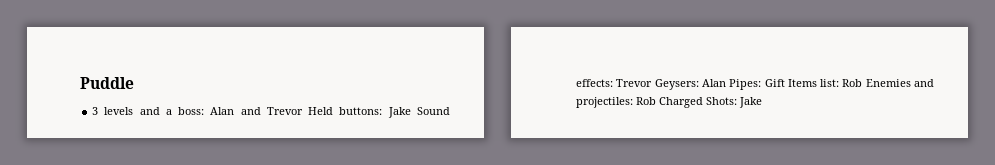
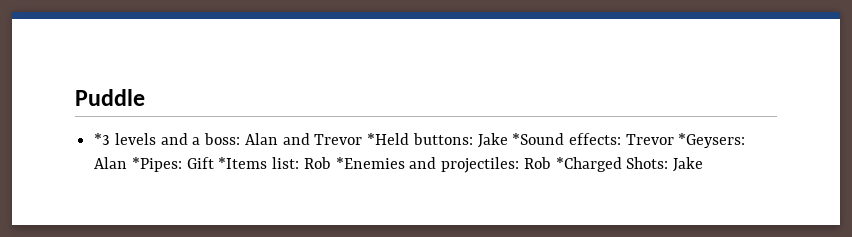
[92,107,99,115] 3 -> [94,133,111,145] *3
[308,107,334,115] Held -> [367,133,410,145] *Held
[416,107,450,115] Sound -> [512,133,565,145] *Sound
[654,79,817,90] Geysers: Alan Pipes: Gift Items -> [678,133,746,148] [94,157,268,172] *Geysers: Alan *Pipes: Gift *Items
[865,79,911,87] Enemies -> [335,157,405,169] *Enemies
[659,97,704,108] Charged -> [555,157,622,172] *Charged

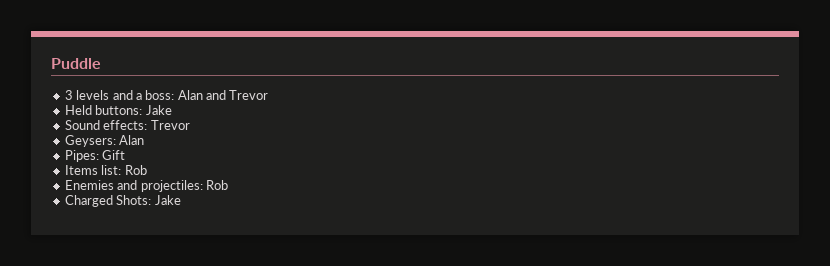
[94,133,111,145] *3 -> [64,90,73,100] 3
[367,133,410,145] *Held -> [64,105,92,115] // Held
[512,133,565,145] *Sound -> [64,120,100,130] // Sound
[678,133,746,148] [94,157,182,172] *Geysers: Alan *Pipes: -> [64,135,145,147] [64,150,99,162] // Geysers: Alan // Pipes:
[218,157,268,169] *Items -> [64,165,98,175] // Items
[335,157,405,169] *Enemies -> [64,180,114,190] // Enemies
[555,157,622,172] *Charged -> [64,195,113,207] // Charged

